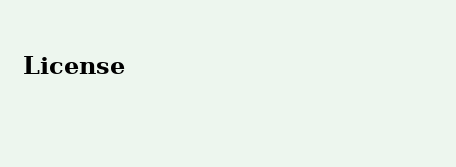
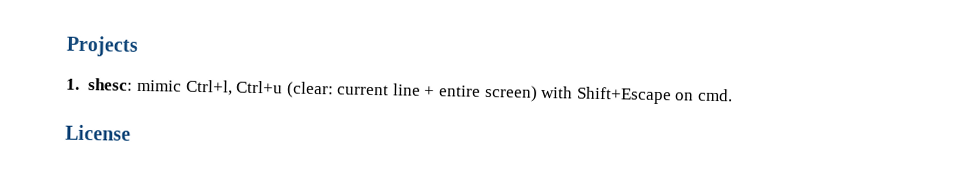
(23, 65) none -> [66,35,139,57] [66,78,734,105] Projects // 1. shesc: mimic Ctrl+l, Ctrl+u (clear: current line + entire screen) with Shift+Escape on cmd. //

